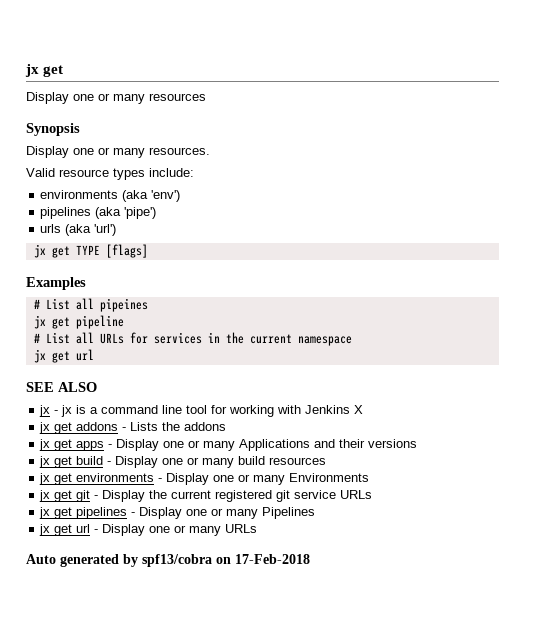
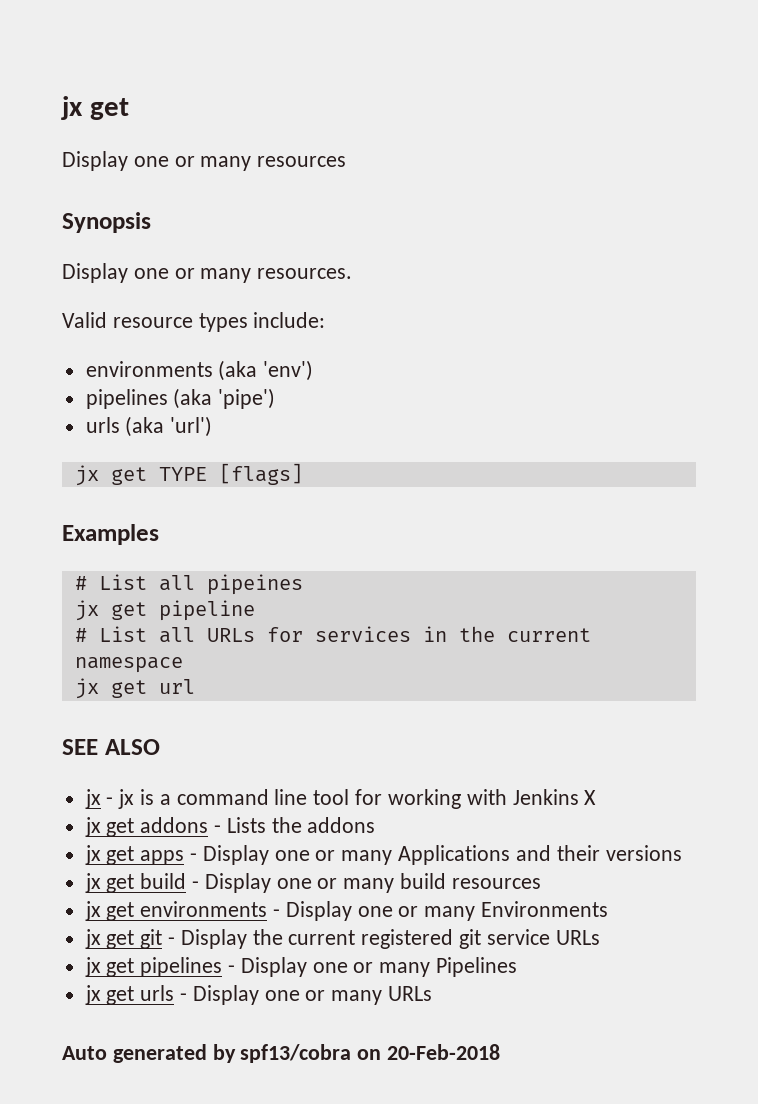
[76,524,91,533] url -> [140,985,175,1001] urls
[235,554,310,564] 17-Feb-2018 -> [387,1044,501,1060] 20-Feb-2018

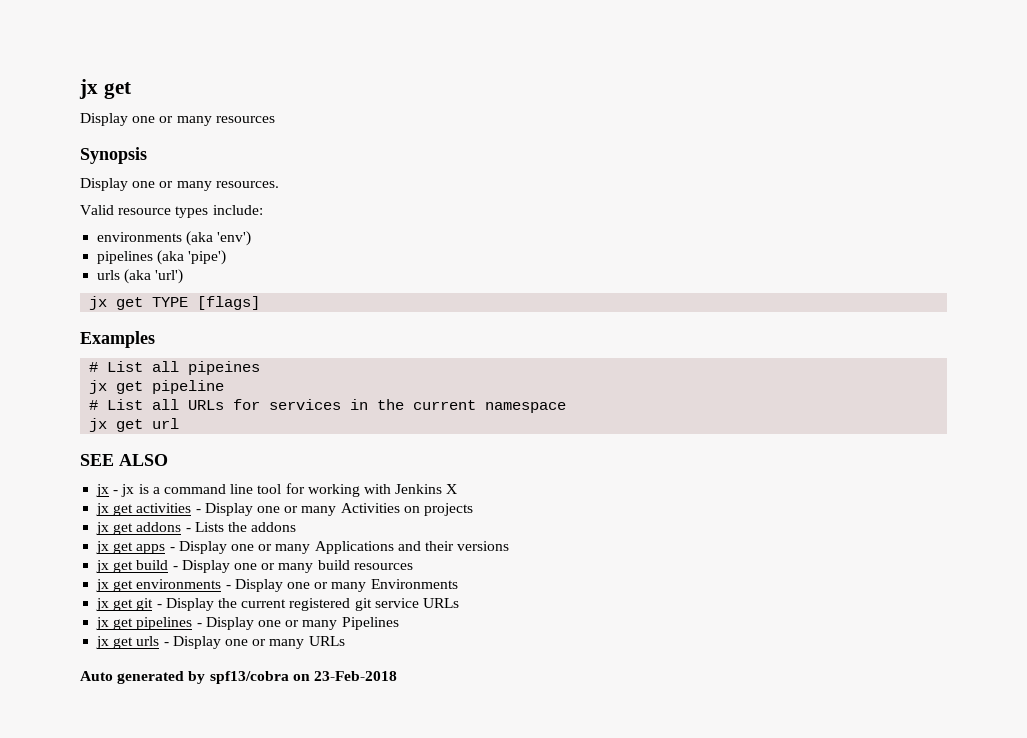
(597, 797) none -> [96,503,473,516] // jx get activities - Display one or many Activities on projects
[387,1044,501,1060] 20-Feb-2018 -> [313,671,397,681] 23-Feb-2018

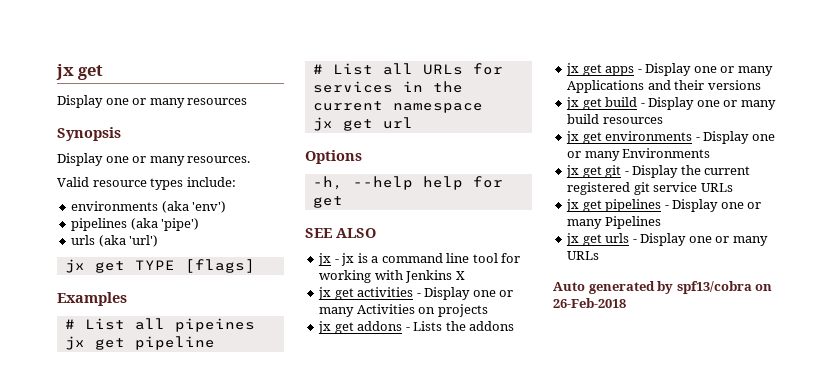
(180, 423) none -> [305,150,362,164] [312,176,503,190] [312,196,343,208] // Options // -h, --help help for get
[313,671,397,681] 23-Feb-2018 -> [553,298,626,308] 26-Feb-2018

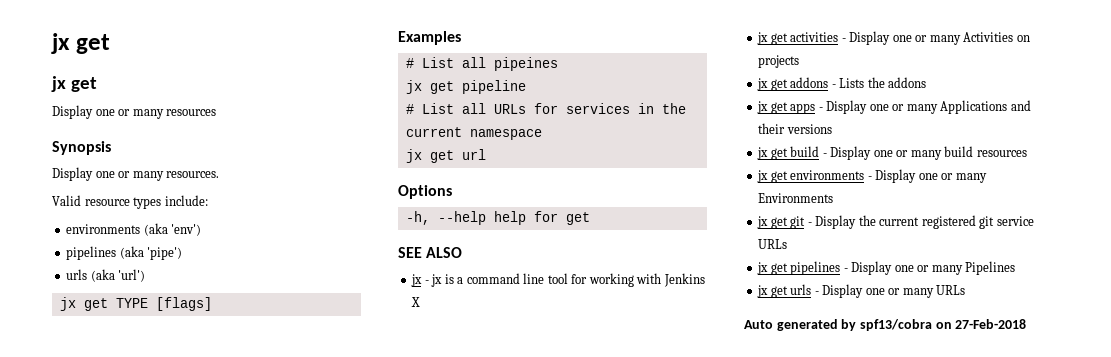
[56,64,104,80] jx get -> [51,33,110,54] [51,76,97,92] jx get // jx get
[553,298,626,308] 26-Feb-2018 -> [955,319,1027,329] 27-Feb-2018

